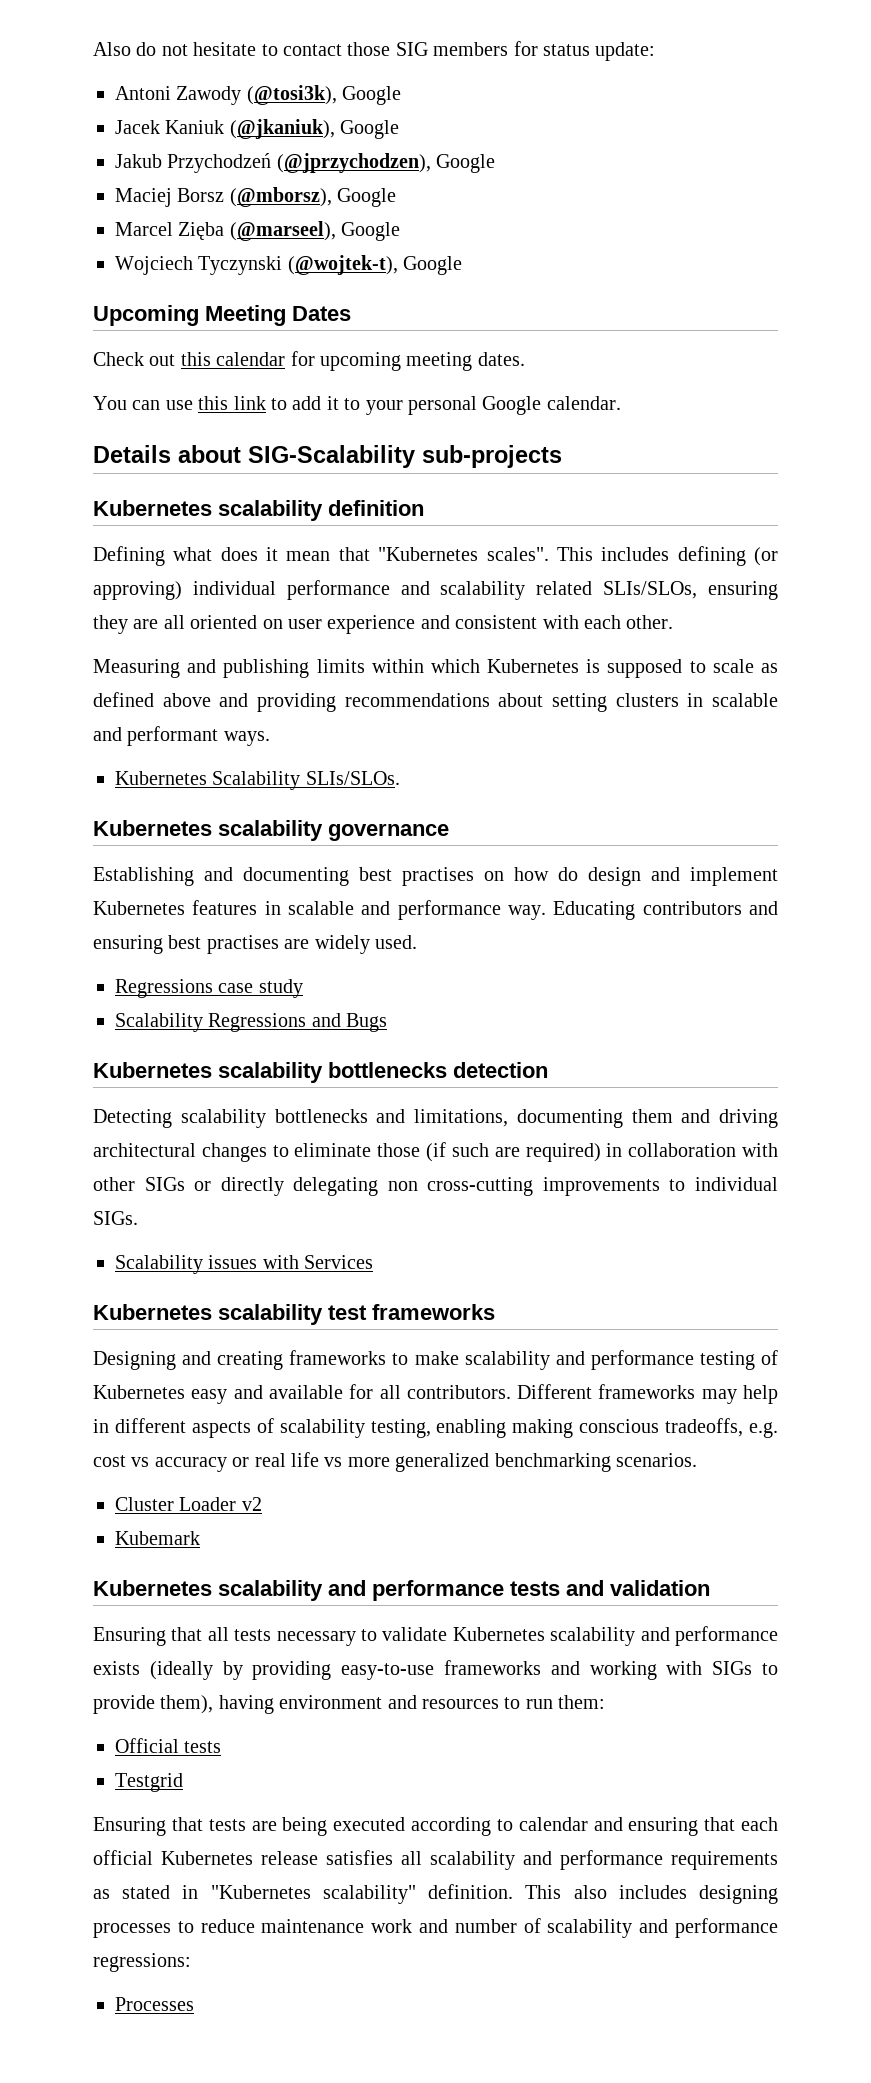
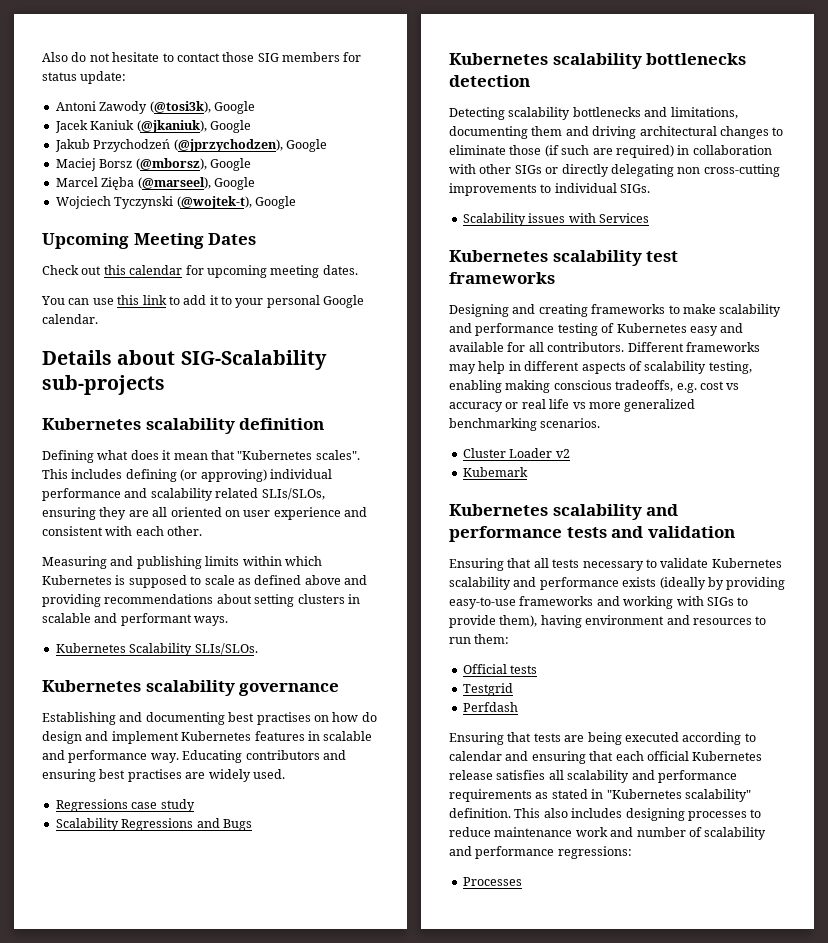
(183, 1782) none -> [462,702,518,712] // Perfdash

